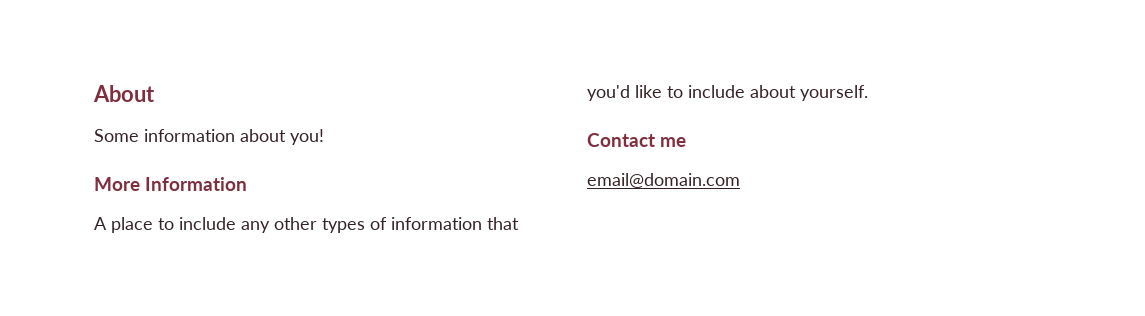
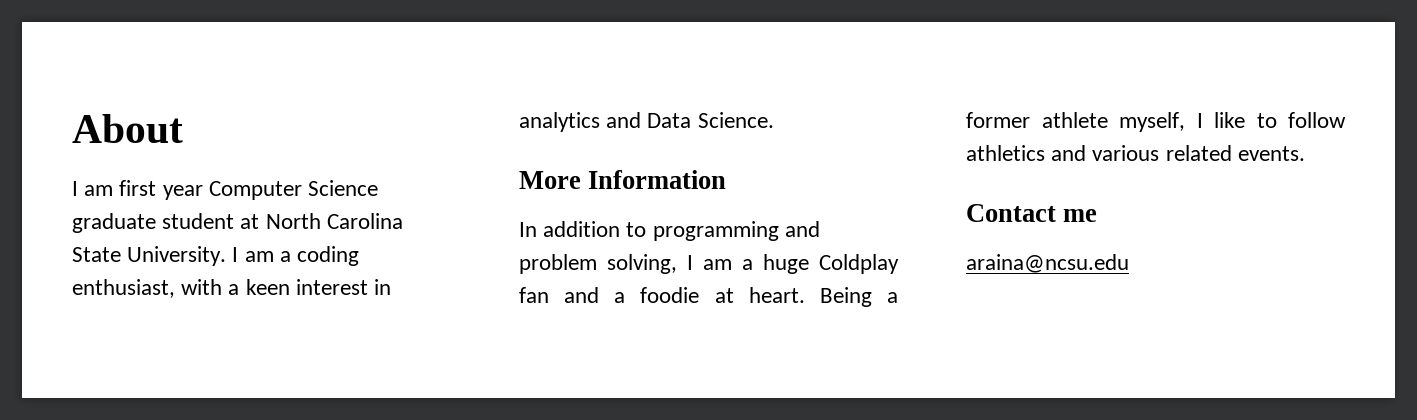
[94,129,324,145] [94,177,248,191] [94,217,519,233] [587,85,868,101] Some information about you! // More Information // A place to include any other types of information that you'd like to include about yourself. -> [72,180,379,200] [72,213,403,233] [72,246,360,266] [72,279,392,298] [519,112,774,132] [519,170,727,189] [519,221,820,241] [519,254,899,274] [519,287,898,307] [966,112,1346,132] [966,145,1305,161] I am first year Computer Science graduate student at North Carolina State University. I am a coding enthusiast, with a keen interest in analytics and Data Science. // More Information // In addition to programming and problem solving, I am a huge Coldplay fan and a foodie at heart. Being a former athlete myself, I like to follow athletics and various related events.
[587,173,740,188] email@domain.com -> [966,254,1129,273] araina@ncsu.edu

